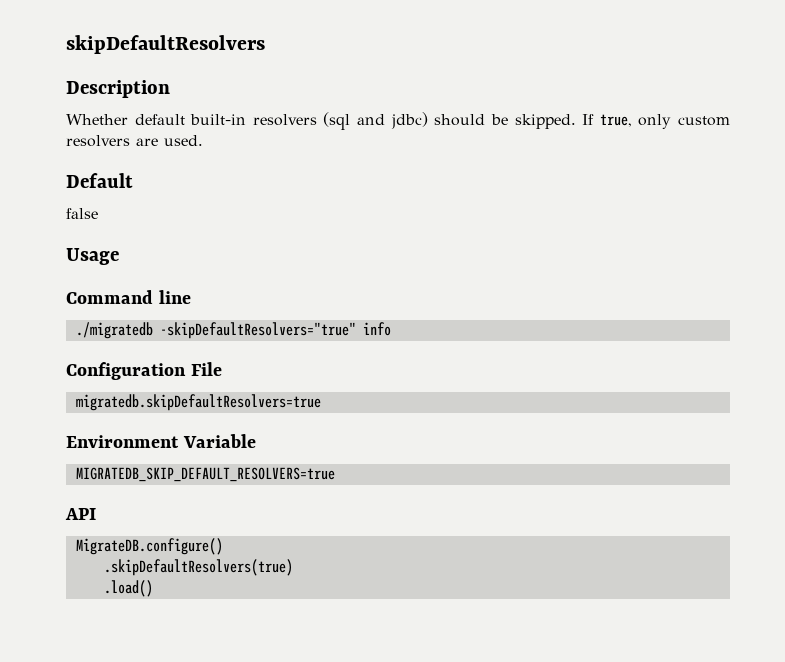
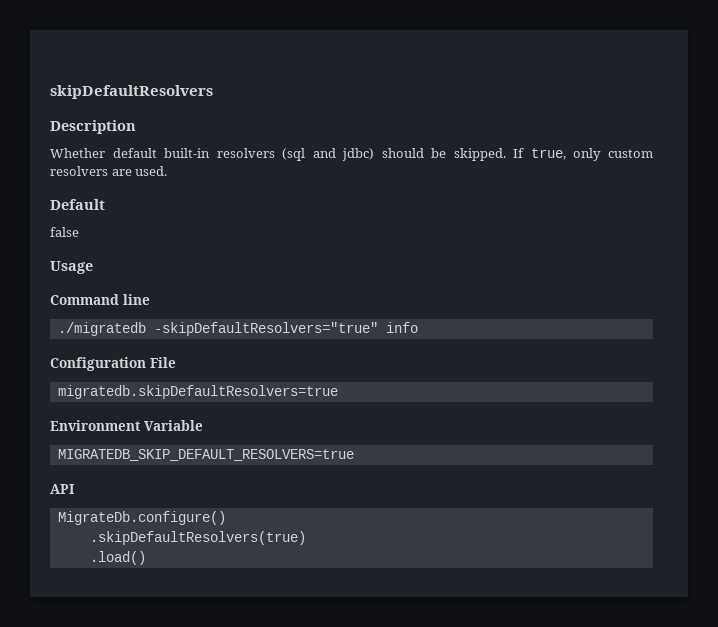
[75,538,223,555] MigrateDB.configure() -> [57,511,226,525] MigrateDb.configure()

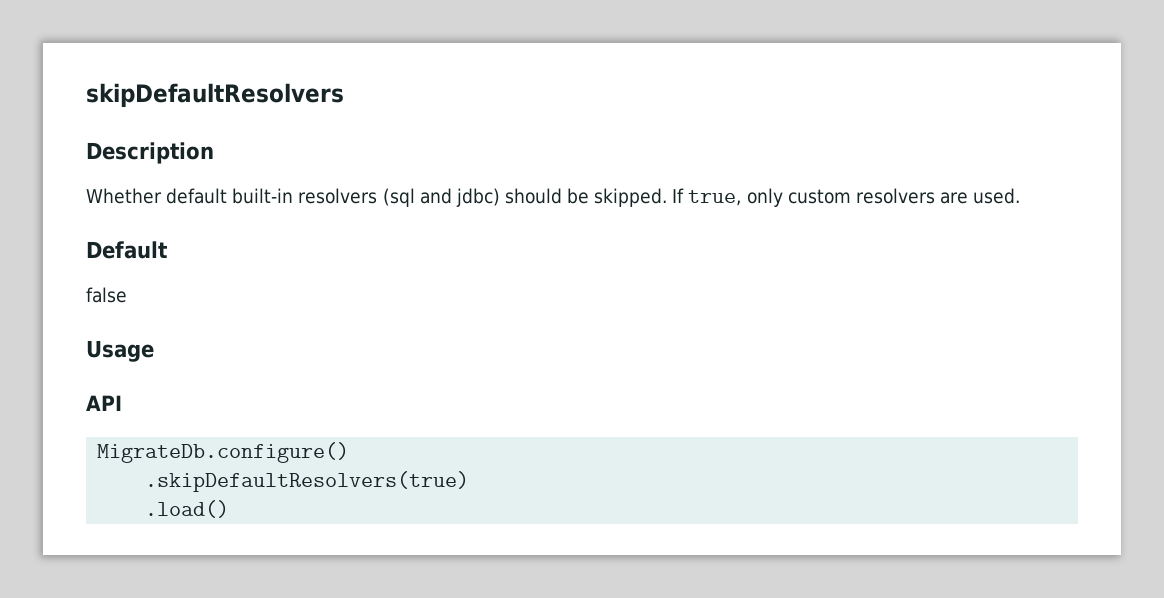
[50,294,150,305] [57,322,418,336] [50,357,176,371] [57,385,338,399] [50,420,203,431] [57,449,354,461] // Command line // ./migratedb -skipDefaultResolvers="true" info // Configuration File // migratedb.skipDefaultResolvers=true // Environment Variable // MIGRATEDB_SKIP_DEFAULT_RESOLVERS=true -> (154, 351) none

